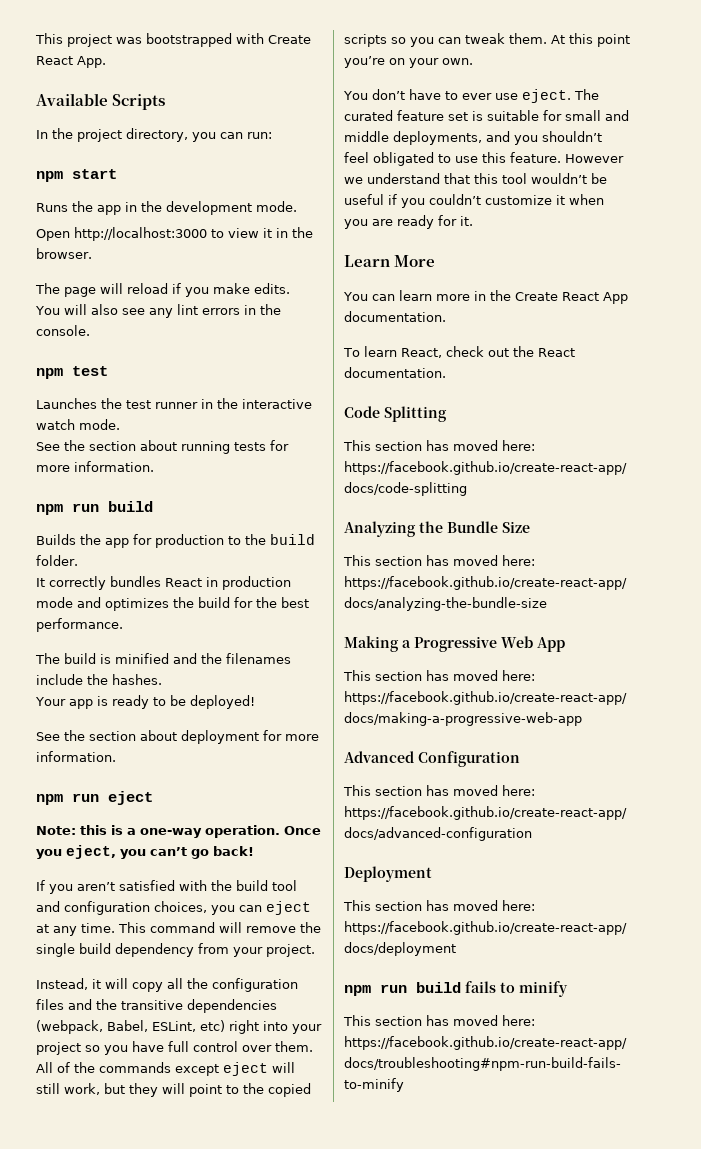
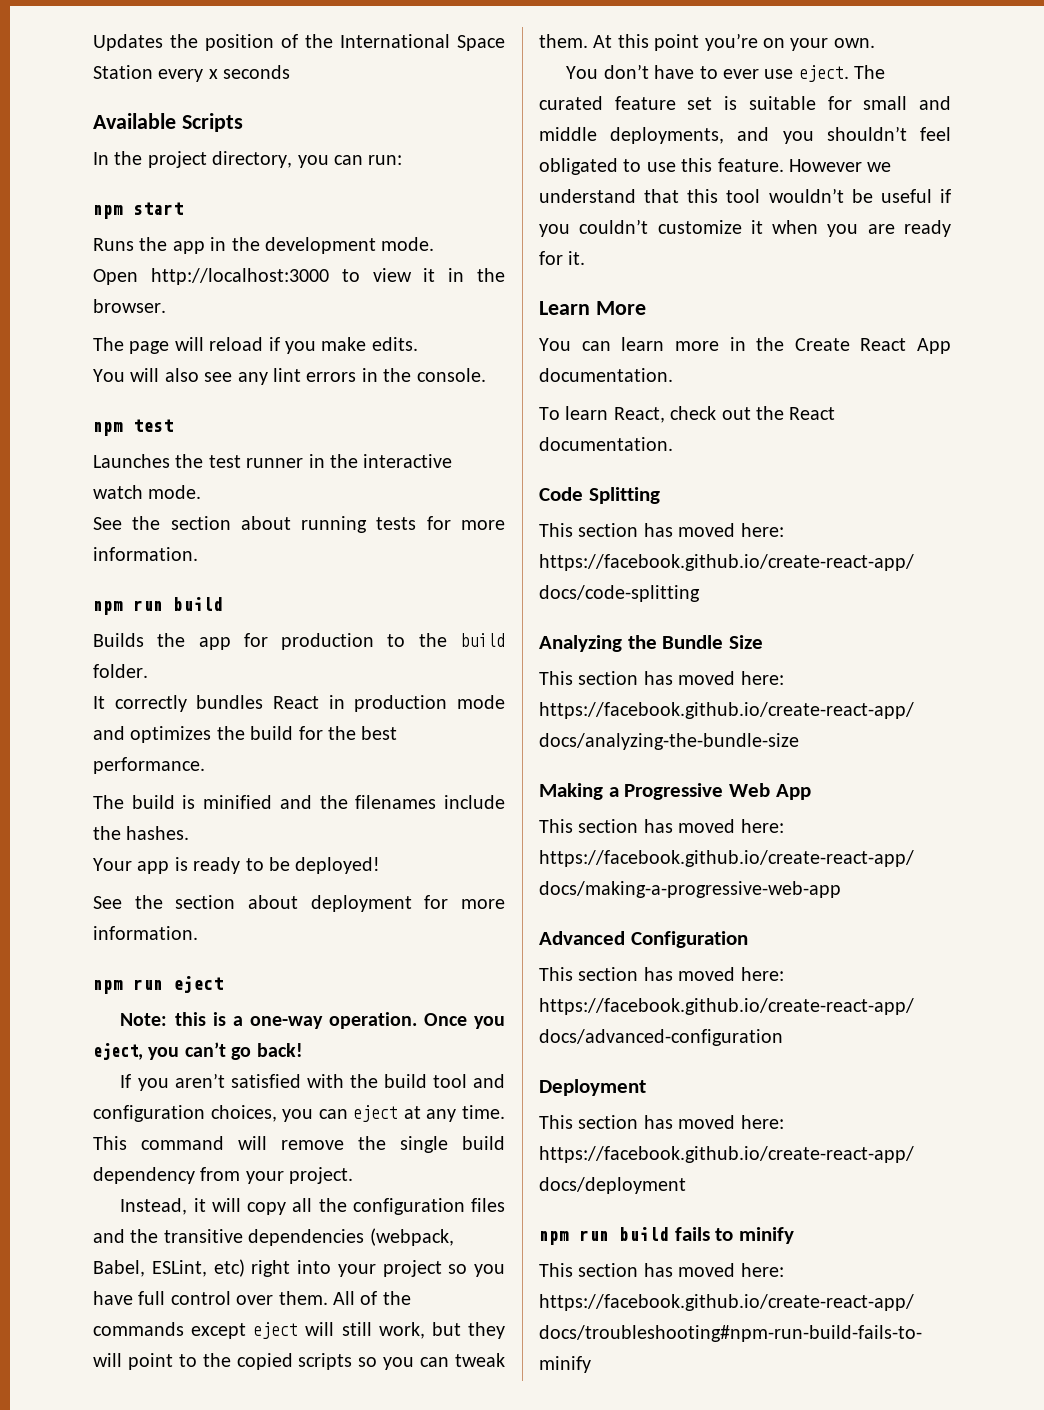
[35,33,311,47] [36,56,106,68] This project was bootstrapped with Create React App. -> [93,34,505,51] [93,65,291,82] Updates the position of the International Space Station every x seconds

